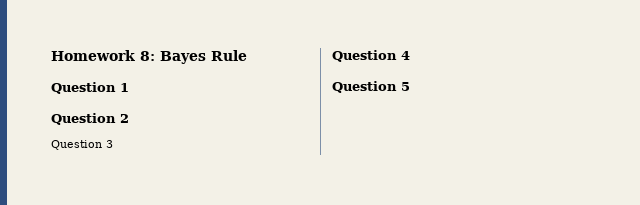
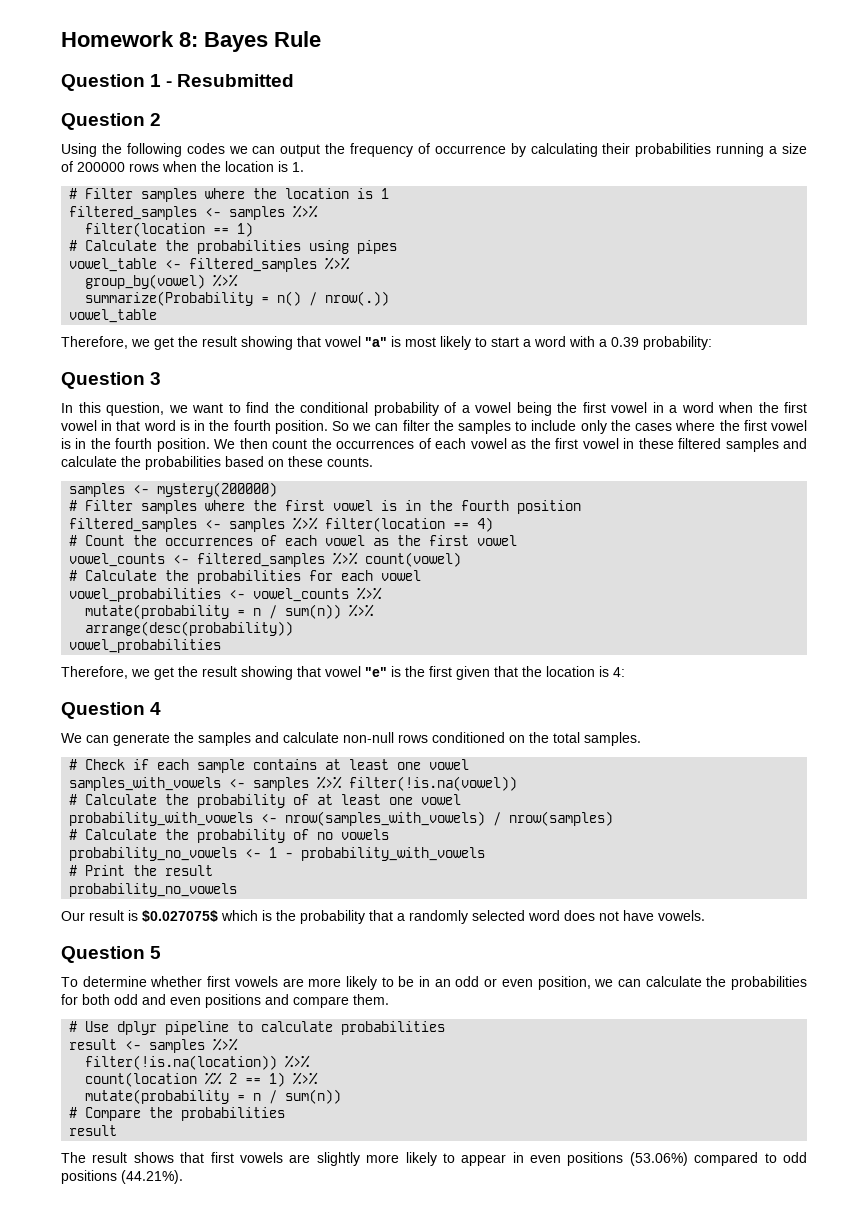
(129, 87) none -> [166,74,295,87] - Resubmitted
[51,140,113,150] [332,50,410,62] [332,81,410,93] Question 3 // Question 4 // Question 5 -> [61,143,807,157] [61,161,304,172] [69,188,390,202] [69,205,319,220] [85,222,254,237] [69,240,398,254] [69,257,351,272] [85,274,239,289] [85,291,390,306] [69,309,158,323] [61,336,712,350] [61,372,162,389] [61,402,807,416] [61,420,808,434] [61,438,808,452] [61,456,373,470] [69,482,278,497] [69,500,582,514] [69,517,494,532] [69,535,518,546] [69,552,462,567] [69,570,422,584] [69,587,383,602] [85,604,375,619] [85,621,294,636] [69,639,222,653] [61,666,625,680] [61,702,162,719] [61,732,641,746] [69,759,470,773] [69,776,518,791] [69,794,462,808] [69,811,614,826] [69,829,390,843] [69,847,486,861] [69,865,214,876] [69,883,238,897] [61,910,705,924] [61,946,162,963] [61,976,807,990] [61,994,389,1008] [69,1021,446,1035] [69,1038,239,1053] [85,1055,311,1070] [85,1072,319,1087] [85,1089,342,1104] [69,1107,286,1121] [69,1125,118,1136] [61,1152,808,1166] [61,1170,183,1184] Using the following codes we can output the frequency of occurrence by calculating their probabilities running a size of 200000 rows when the location is 1. // # Filter samples where the location is 1 // filtered_samples <- samples %>% // filter(location == 1) // # Calculate the probabilities using pipes // vowel_table <- filtered_samples %>% // group_by(vowel) %>% // summarize(Probability = n() / nrow(.)) // vowel_table // Therefore, we get the result showing that vowel "a" is most likely to start a word with a 0.39 probability: // Question 3 // In this question, we want to find the conditional probability of a vowel being the first vowel in a word when the first vowel in that word is in the fourth position. So we can filter the samples to include only the cases where the first vowel is in the fourth position. We then count the occurrences of each vowel as the first vowel in these filtered samples and calculate the probabilities based on these counts. // samples <- mystery(200000) // # Filter samples where the first vowel is in the fourth position // filtered_samples <- samples %>% filter(location == 4) // # Count the occurrences of each vowel as the first vowel // vowel_counts <- filtered_samples %>% count(vowel) // # Calculate the probabilities for each vowel // vowel_probabilities <- vowel_counts %>% // mutate(probability = n / sum(n)) %>% // arrange(desc(probability)) // vowel_probabilities // Therefore, we get the result showing that vowel "e" is the first given that the location is 4: // Question 4 // We can generate the samples and calculate non-null rows conditioned on the total samples. // # Check if each sample contains at least one vowel // samples_with_vowels <- samples %>% filter(!is.na(vowel)) // # Calculate the probability of at least one vowel // probability_with_vowels <- nrow(samples_with_vowels) / nrow(samples) // # Calculate the probability of no vowels // probability_no_vowels <- 1 - probability_with_vowels // # Print the result // probability_no_vowels // Our result is $0.027075$ which is the probability that a randomly selected word does not have vowels. // Question 5 // To determine whether first vowels are more likely to be in an odd or even position, we can calculate the probabilities for both odd and even positions and compare them. // # Use dplyr pipeline to calculate probabilities // result <- samples %>% // filter(!is.na(location)) %>% // count(location %% 2 == 1) %>% // mutate(probability = n / sum(n)) // # Compare the probabilities // result // The result shows that first vowels are slightly more likely to appear in even positions (53.06%) compared to odd positions (44.21%).

